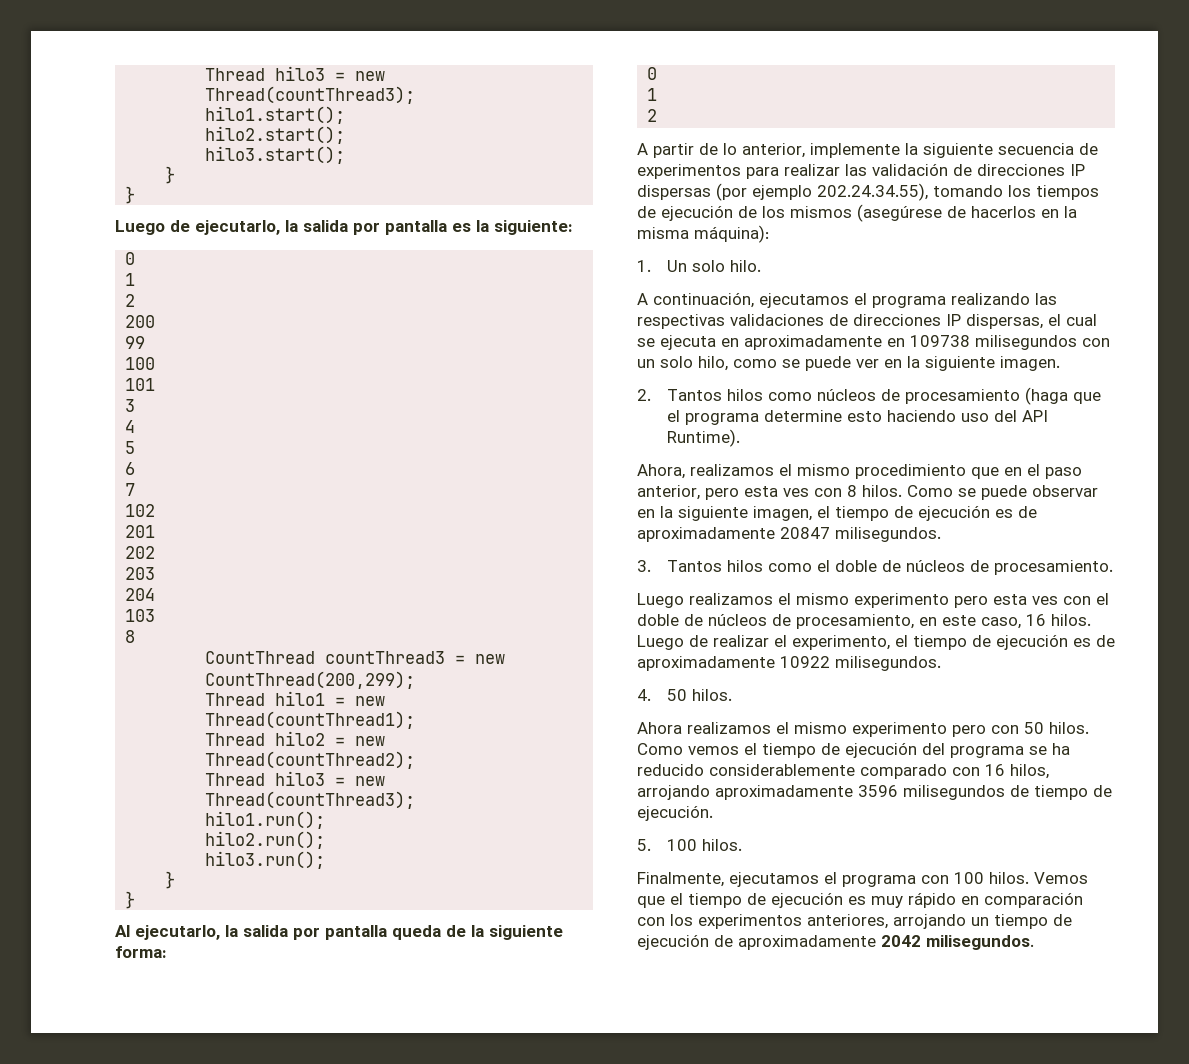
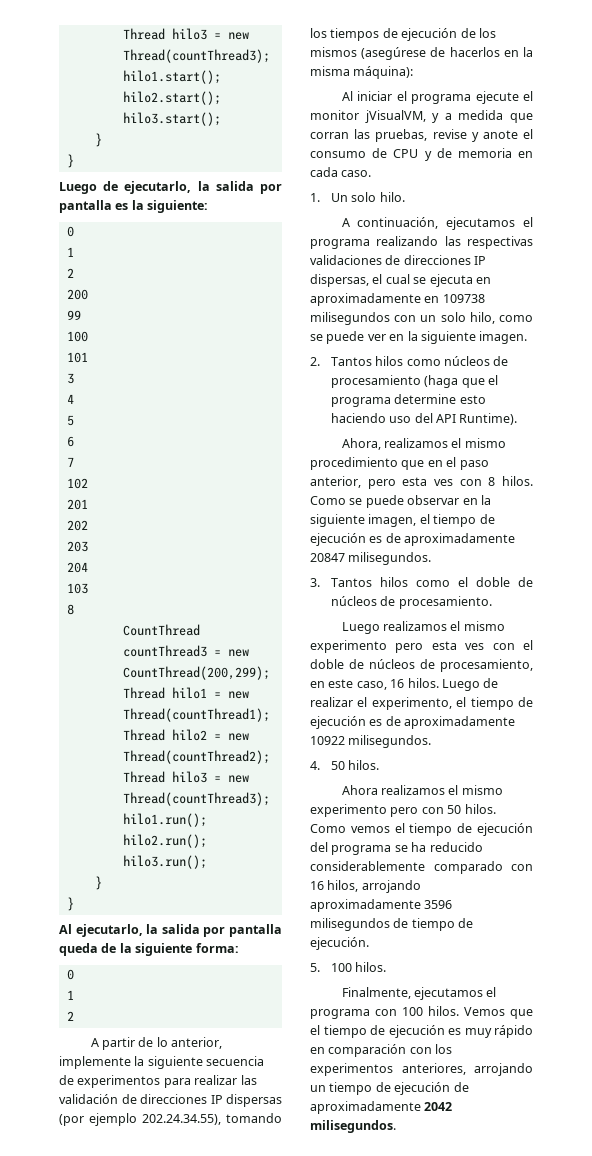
(769, 234) none -> [341,91,533,104] [310,110,533,123] [310,129,533,142] [310,148,533,161] [310,167,372,177] // Al iniciar el programa ejecute el monitor jVisualVM, y a medida que corran las pruebas, revise y anote el consumo de CPU y de memoria en cada caso.

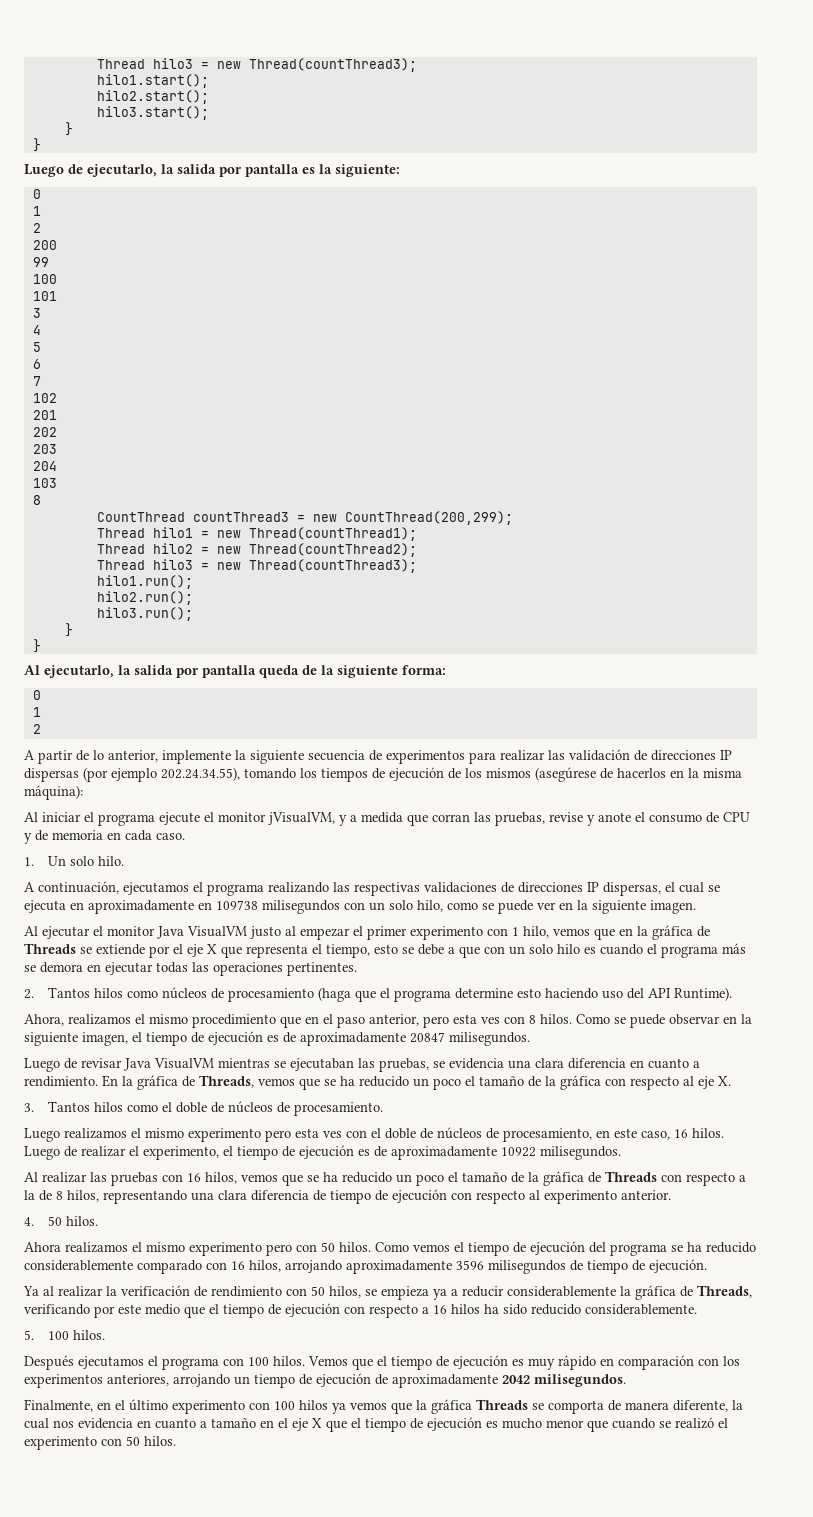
(528, 337) none -> [24,925,710,940] [24,943,746,958] [24,962,357,976] // Al ejecutar el monitor Java VisualVM justo al empezar el primer experimento con 1 hilo, vemos que en la gráfica de Threads se extiende por el eje X que representa el tiempo, esto se debe a que con un solo hilo es cuando el programa más se demora en ejecutar todas las operaciones pertinentes.
(432, 558) none -> [24,1058,700,1072] [24,1075,731,1090] // Luego de revisar Java VisualVM mientras se ejecutaban las pruebas, se evidencia una clara diferencia en cuanto a rendimiento. En la gráfica de Threads, vemos que se ha reducido un poco el tamaño de la gráfica con respecto al eje X.
(432, 741) none -> [24,1171,746,1186] [24,1189,671,1204] // Al realizar las pruebas con 16 hilos, vemos que se ha reducido un poco el tamaño de la gráfica de Threads con respecto a la de 8 hilos, representando una clara diferencia de tiempo de ejecución con respecto al experimento anterior.
(369, 943) none -> [23,1285,752,1300] [24,1303,697,1318] // Ya al realizar la verificación de rendimiento con 50 hilos, se empieza ya a reducir considerablemente la gráfica de Threads, verificando por este medio que el tiempo de ejecución con respecto a 16 hilos ha sido reducido considerablemente.
[341,987,411,999] Finalmente, -> [24,1355,74,1370] Después
(396, 1126) none -> [24,1399,743,1414] [24,1417,728,1432] [24,1436,176,1450] // Finalmente, en el último experimento con 100 hilos ya vemos que la gráfica Threads se comporta de manera diferente, la cual nos evidencia en cuanto a tamaño en el eje X que el tiempo de ejecución es mucho menor que cuando se realizó el experimento con 50 hilos.

